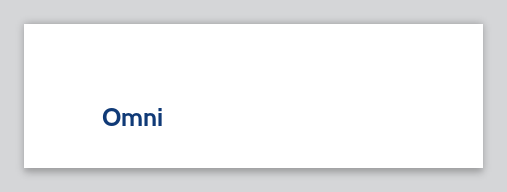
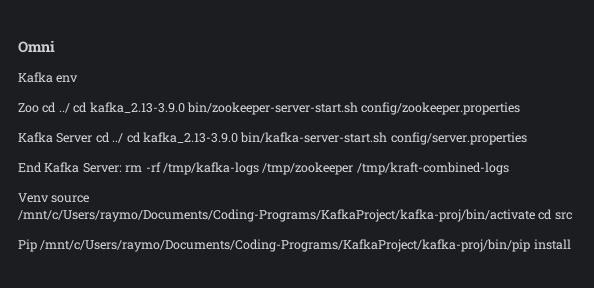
(163, 117) none -> [18,72,79,83] [18,102,521,115] [18,132,527,145] [18,162,509,175] [18,193,90,203] [18,209,572,222] [18,239,571,252] // Kafka env // Zoo cd ../ cd kafka_2.13-3.9.0 bin/zookeeper-server-start.sh config/zookeeper.properties // Kafka Server cd ../ cd kafka_2.13-3.9.0 bin/kafka-server-start.sh config/server.properties // End Kafka Server: rm -rf /tmp/kafka-logs /tmp/zookeeper /tmp/kraft-combined-logs // Venv source /mnt/c/Users/raymo/Documents/Coding-Programs/KafkaProject/kafka-proj/bin/activate cd src // Pip /mnt/c/Users/raymo/Documents/Coding-Programs/KafkaProject/kafka-proj/bin/pip install

